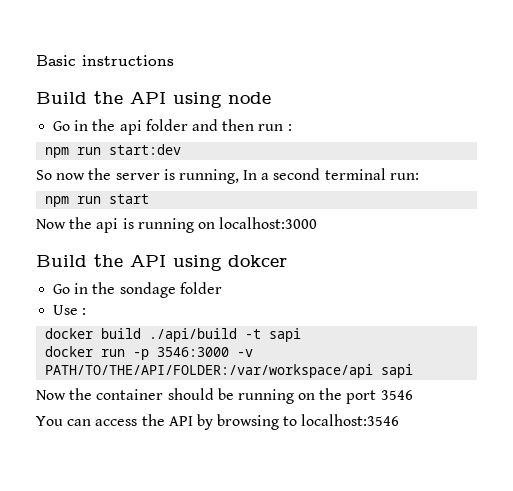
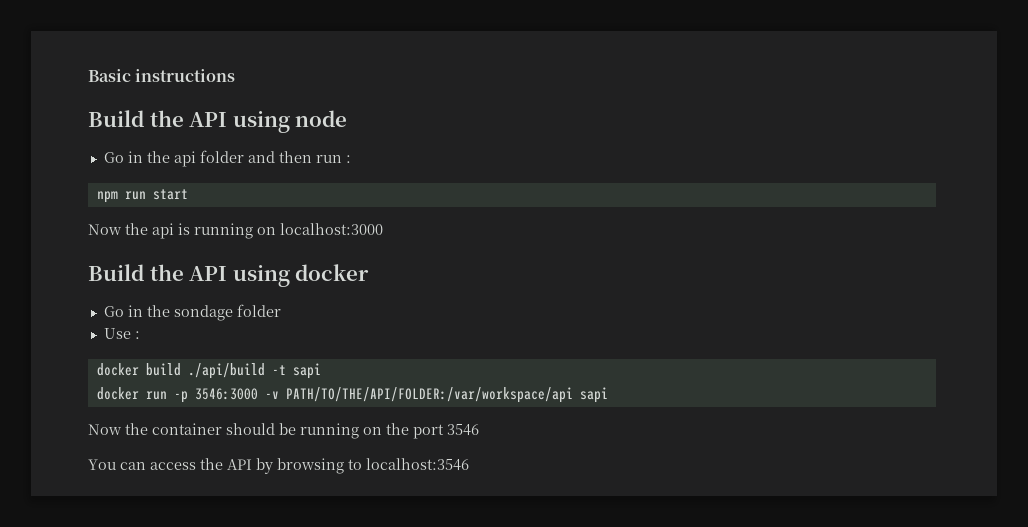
[45,144,182,158] [36,168,419,184] // npm run start:dev // So now the server is running, In a second terminal run: -> (351, 159) none
[228,255,287,267] dokcer -> [295,264,370,281] docker

